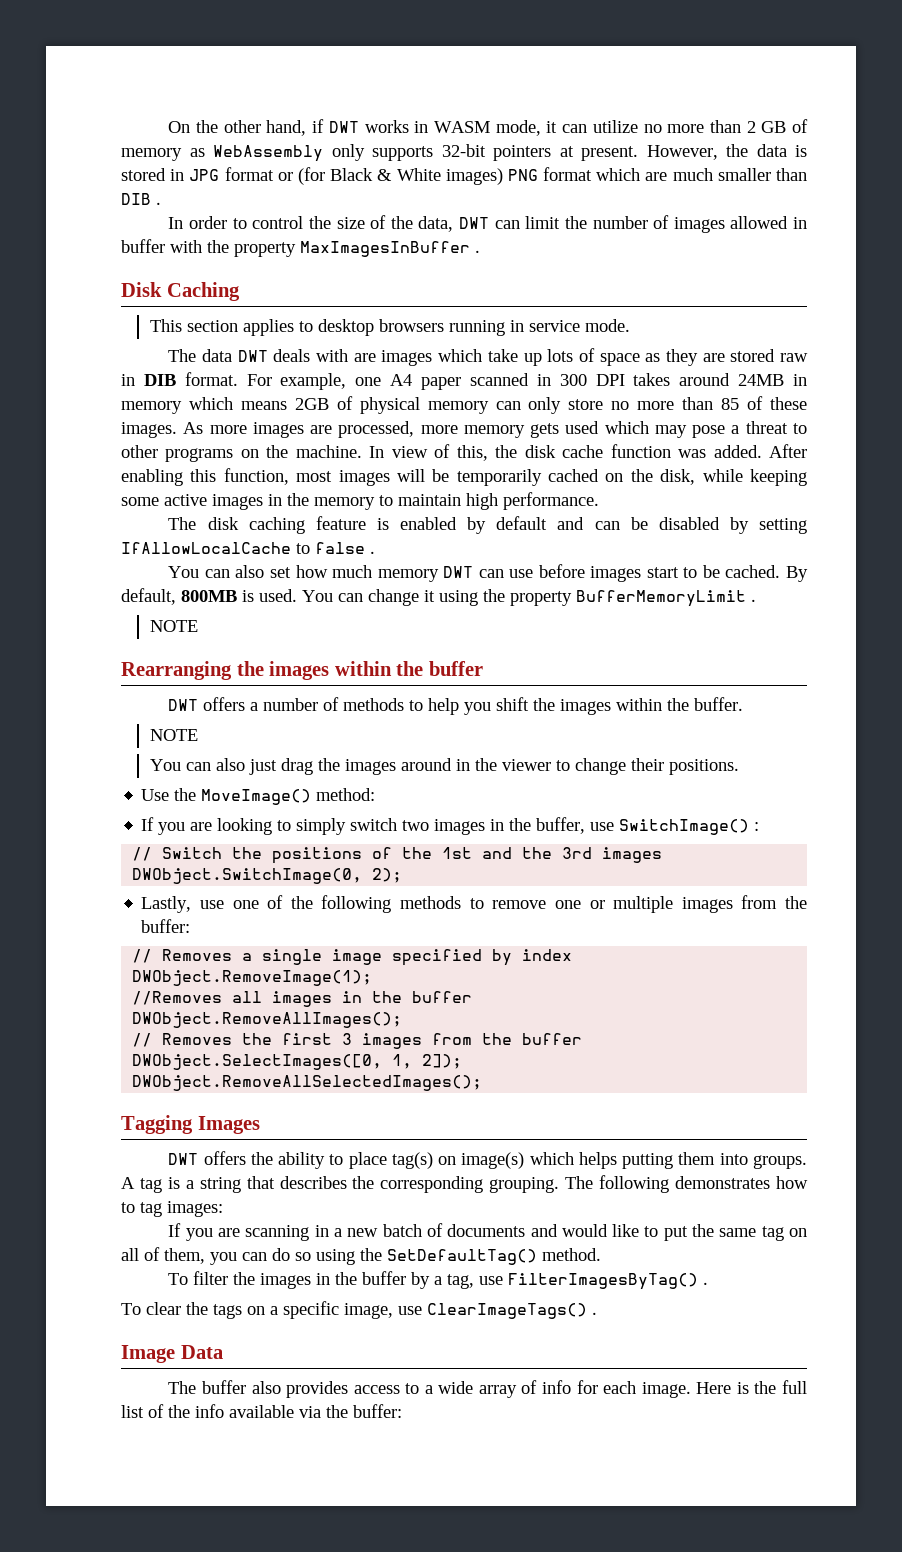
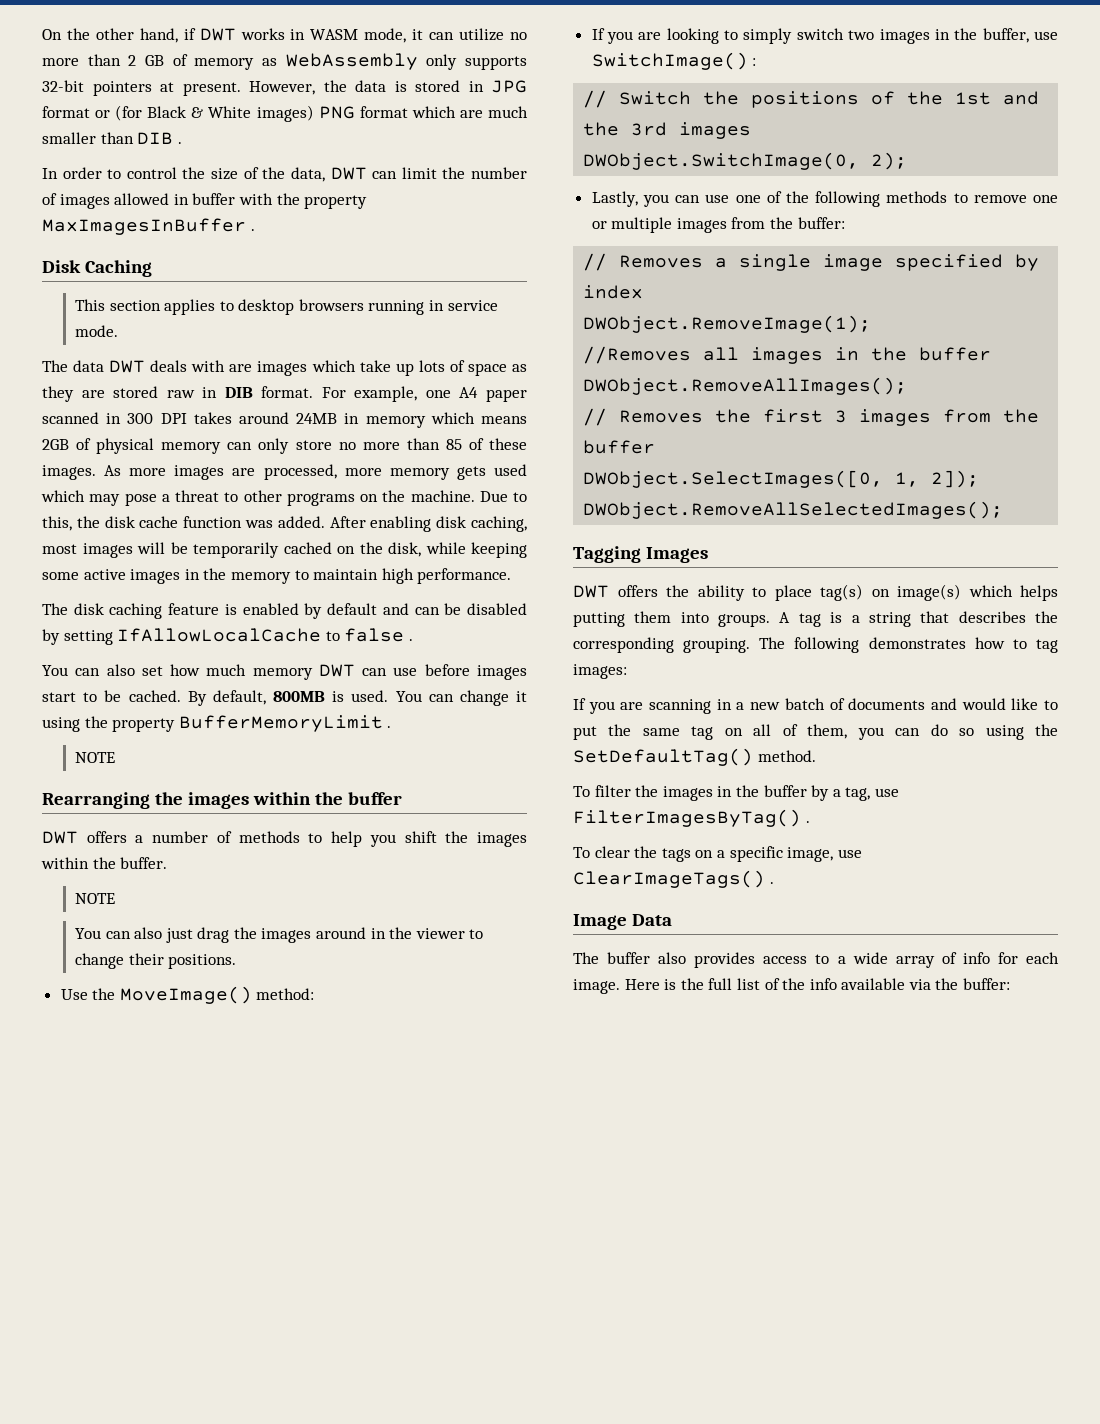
[369,444,451,458] In view of -> [479,491,527,502] Due to
[190,468,289,485] this function, -> [436,516,527,532] disk caching,
(192, 904) none -> [642,194,701,207] you can

